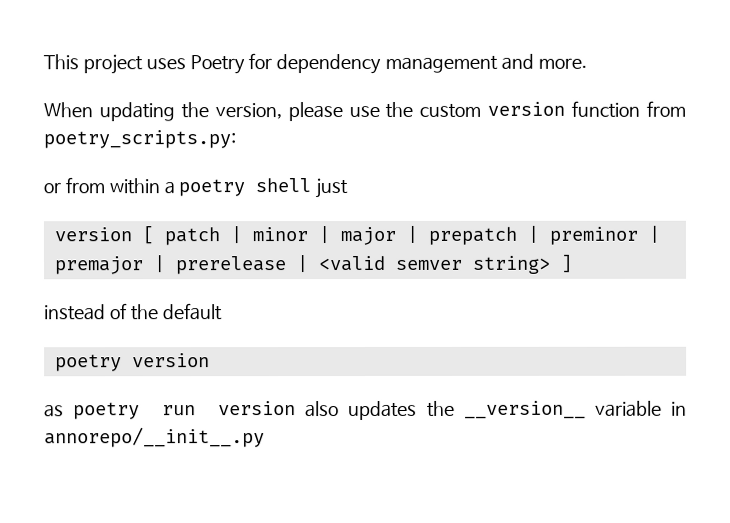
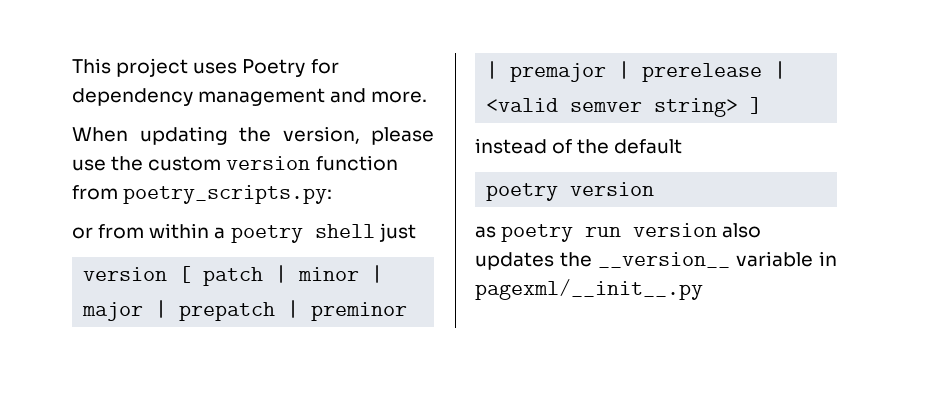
[44,427,265,448] annorepo/__init__.py -> [475,279,703,300] pagexml/__init__.py

